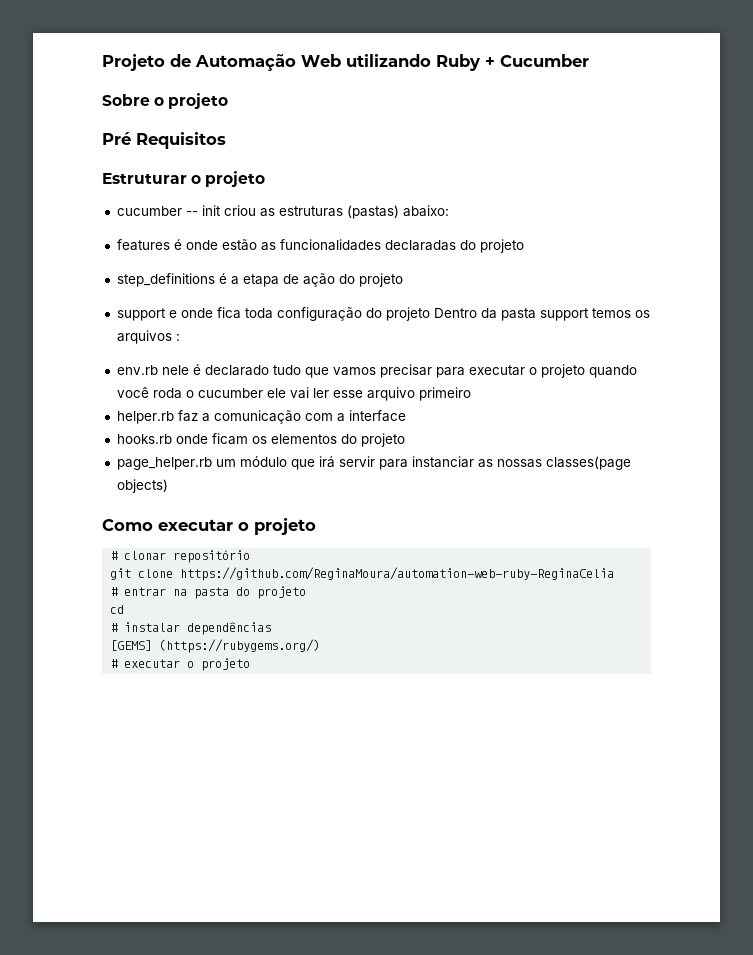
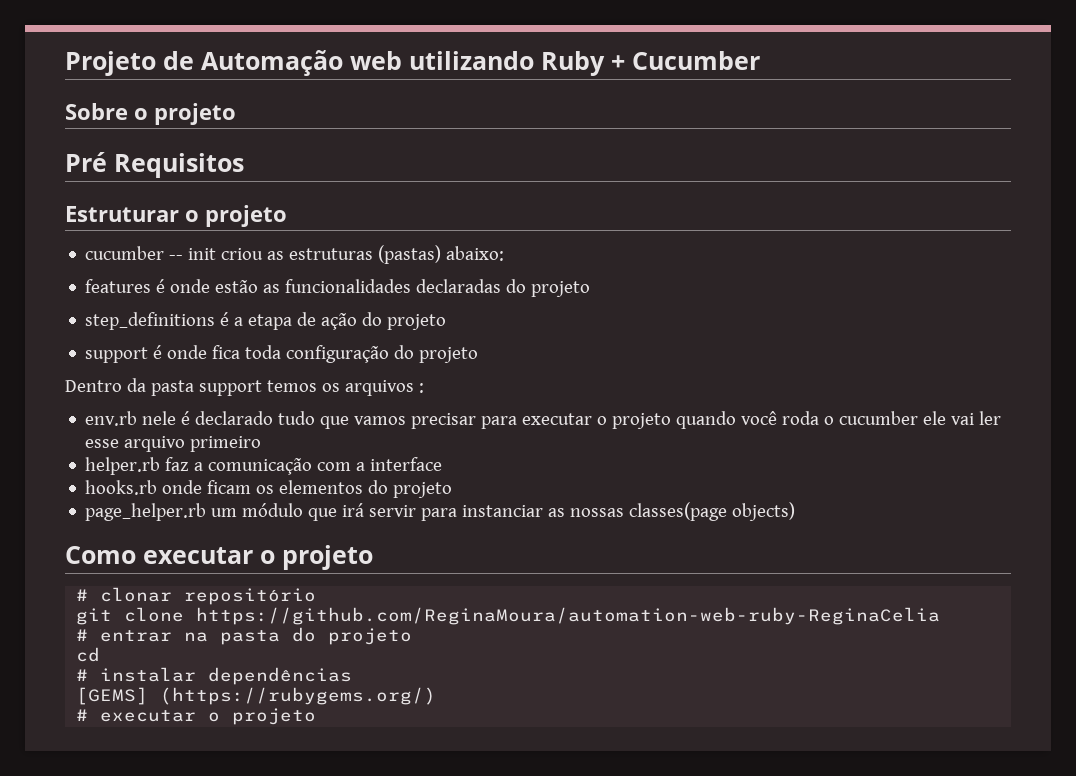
[301,54,341,67] Web -> [350,51,402,70] web
[168,310,177,318] e -> [153,345,163,359] é
(430, 314) none -> (479, 355) //

